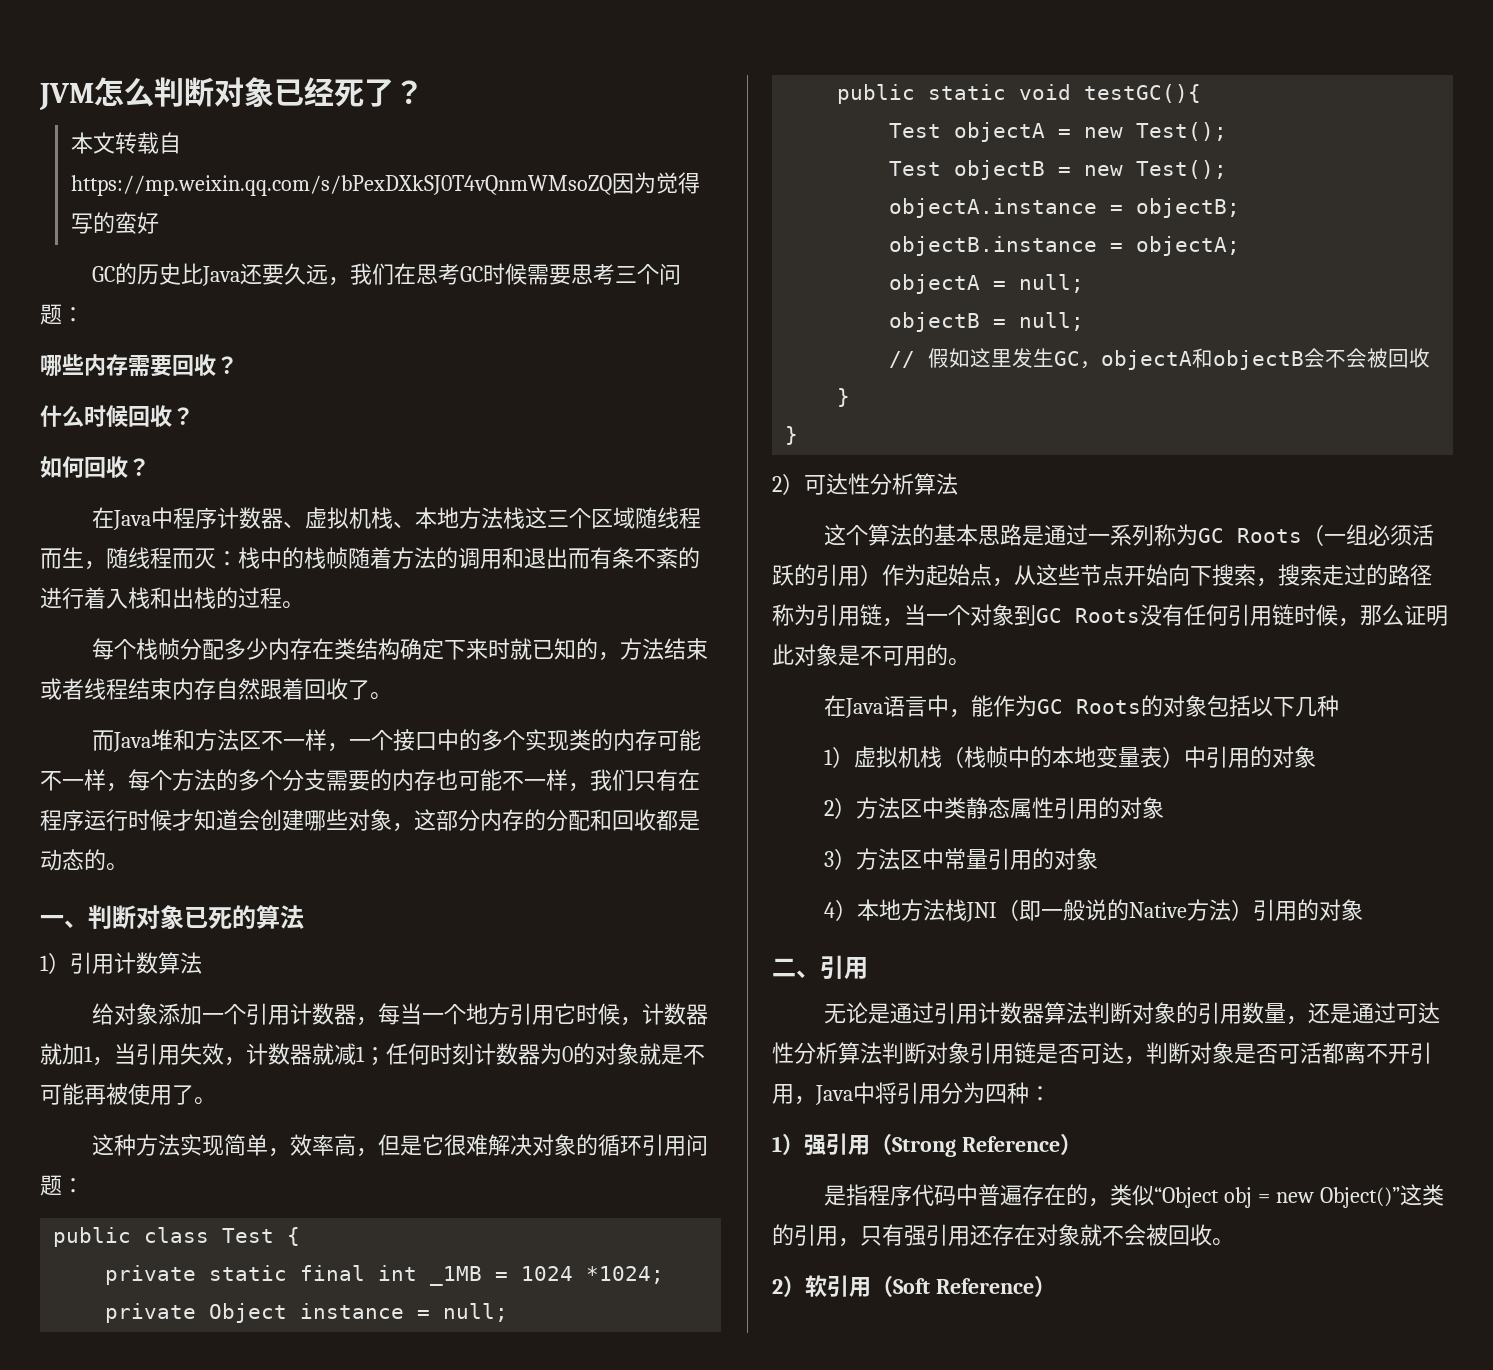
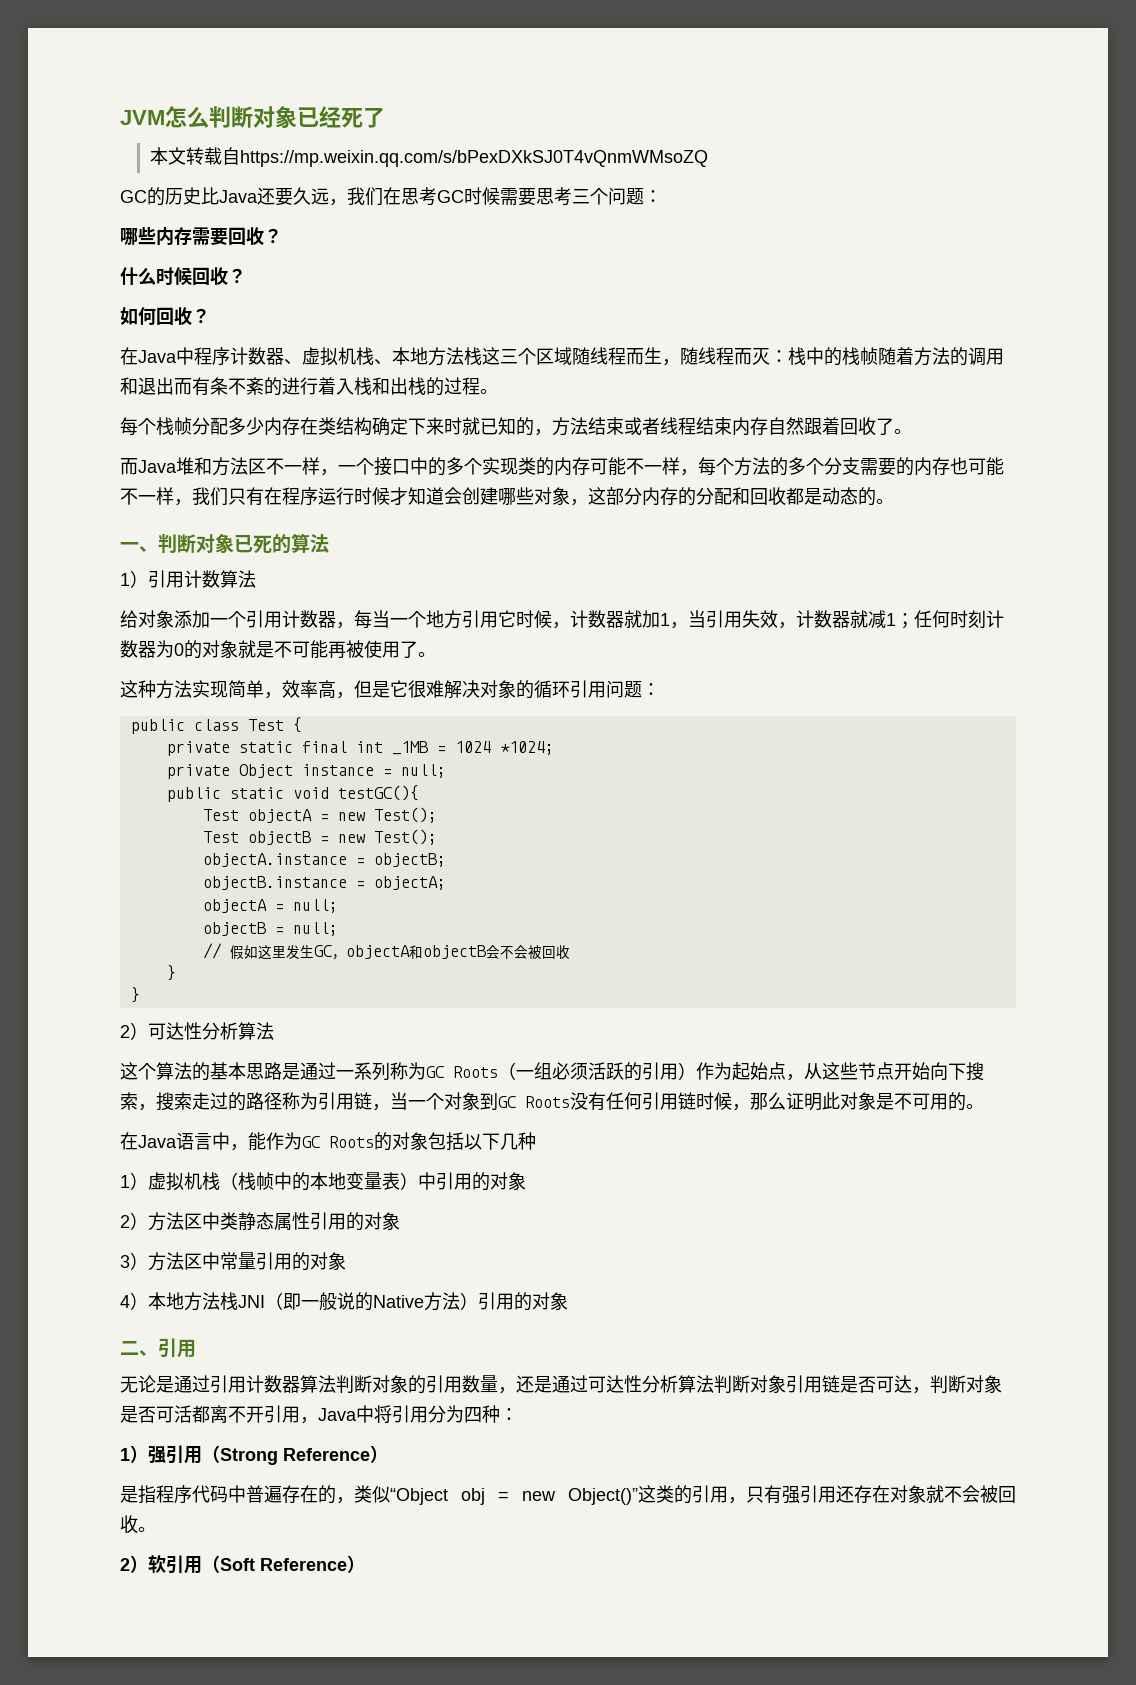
[394,80,424,104] ？ -> (385, 117) none
[611,172,700,194] [70,212,159,234] 因为觉得写的蛮好 -> (708, 158) none

